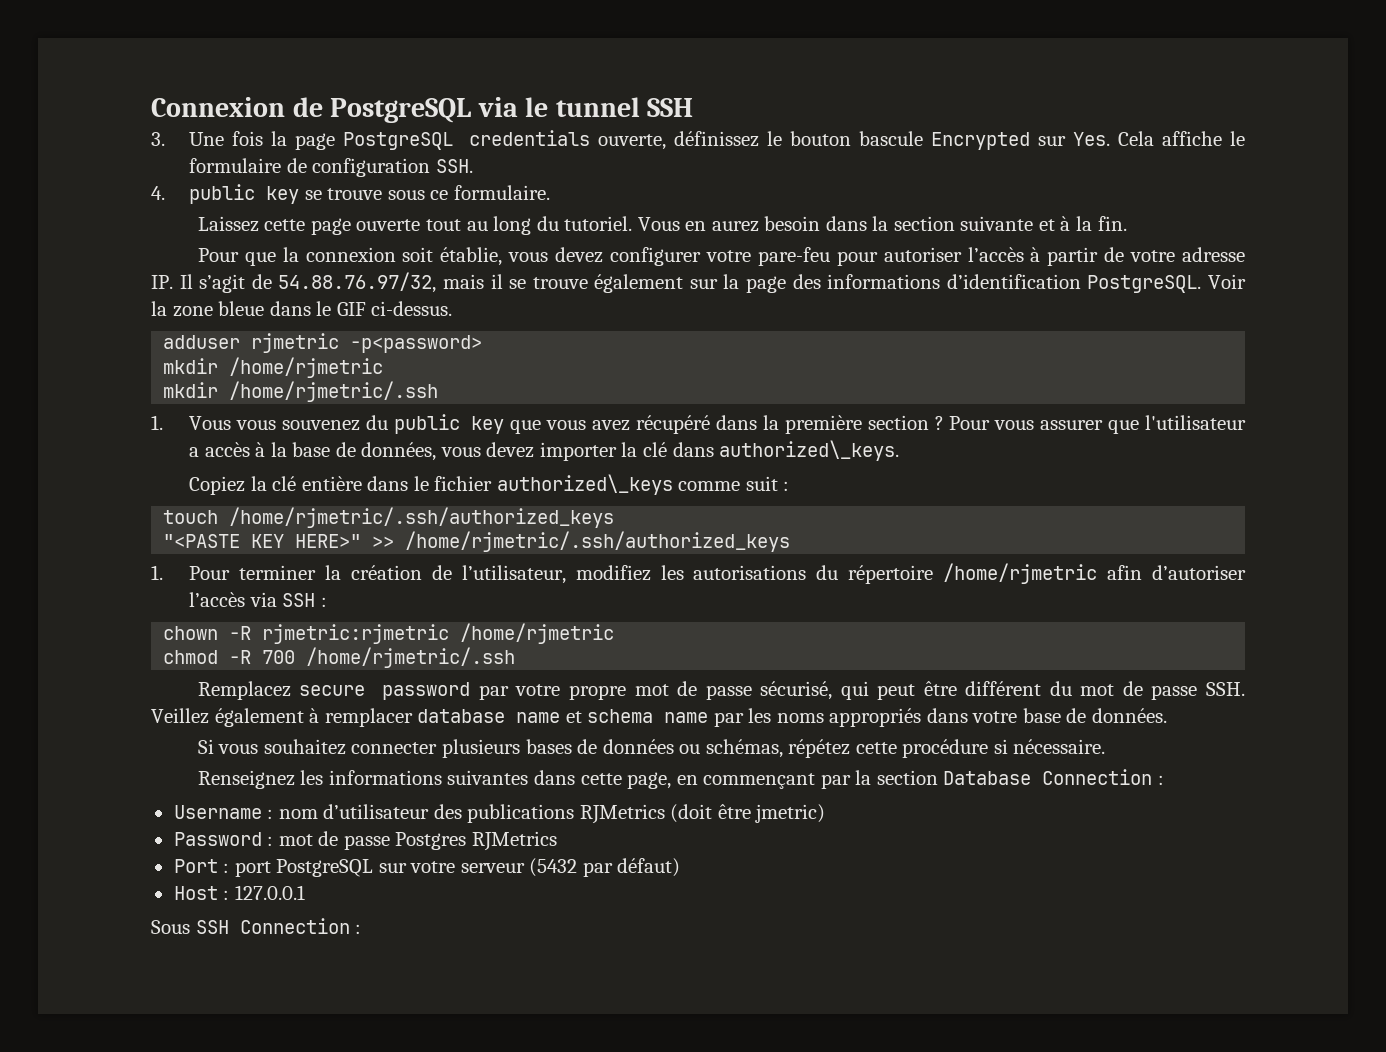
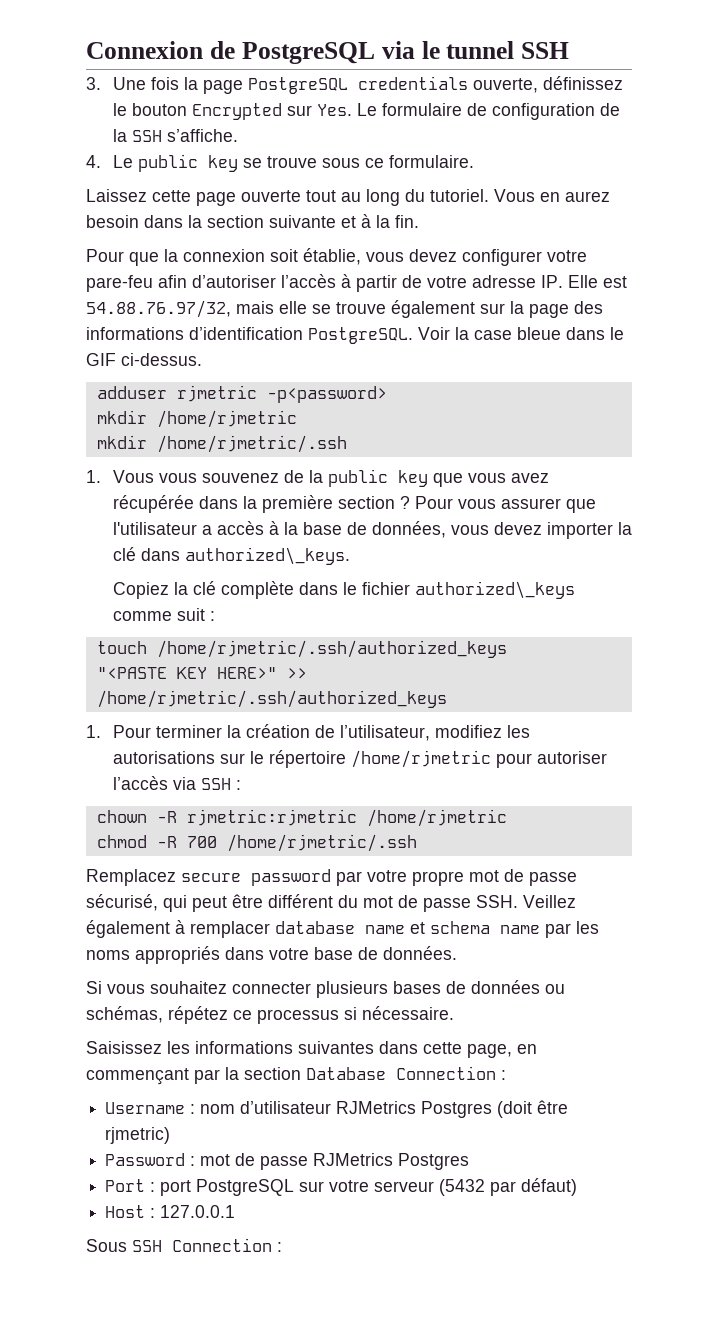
[858,131,923,146] bascule -> (187, 109) none
[1117,131,1245,146] [189,158,473,177] Cela affiche le formulaire de configuration SSH. -> [356,103,620,120] [112,129,238,142] Le formulaire de configuration de la SSH s’affiche.
(165, 193) none -> [112,155,133,168] Le
[836,247,962,266] pour autoriser -> [158,275,276,288] afin d’autoriser
[179,274,272,293] Il s’agit de -> [568,275,627,288] Elle est
[490,274,503,289] il -> [279,301,307,314] elle
[172,306,213,317] zone -> [474,330,512,340] case
[365,415,388,430] du -> [283,470,323,483] de la
[635,415,710,434] récupéré -> [112,495,194,513] récupérée
[301,476,362,491] entière -> [220,581,294,599] complète
[816,563,1246,584] du répertoire /home/rjmetric afin d’autoriser -> [219,750,607,768] sur le répertoire /home/rjmetric pour autoriser
[855,739,989,758] cette procédure -> [233,1009,339,1024] ce processus
[197,770,295,789] Renseignez -> [86,1041,162,1054] Saisissez
[433,804,665,824] des publications RJMetrics -> [336,1101,493,1118] RJMetrics Postgres
[755,804,826,823] jmetric) -> [105,1127,171,1144] rjmetric)
[395,831,557,851] Postgres RJMetrics -> [313,1153,470,1170] RJMetrics Postgres

